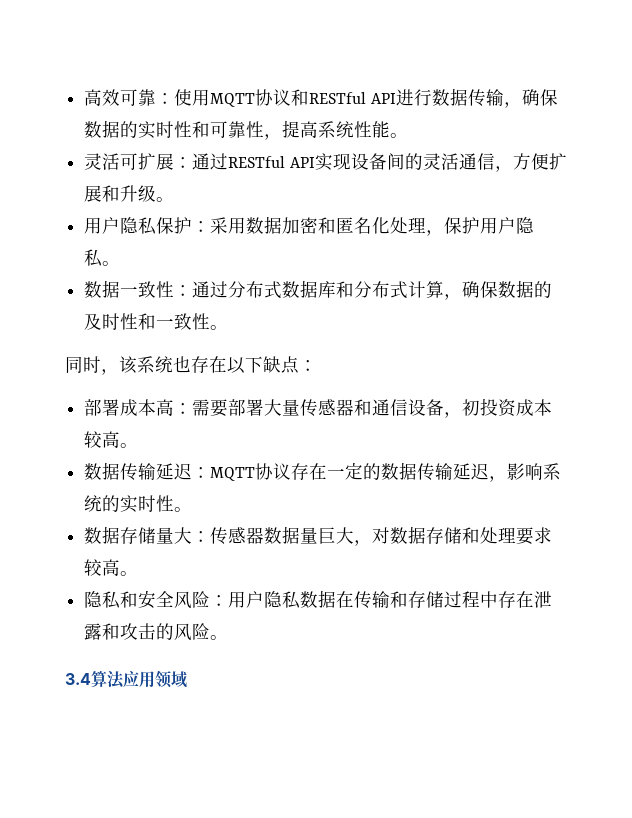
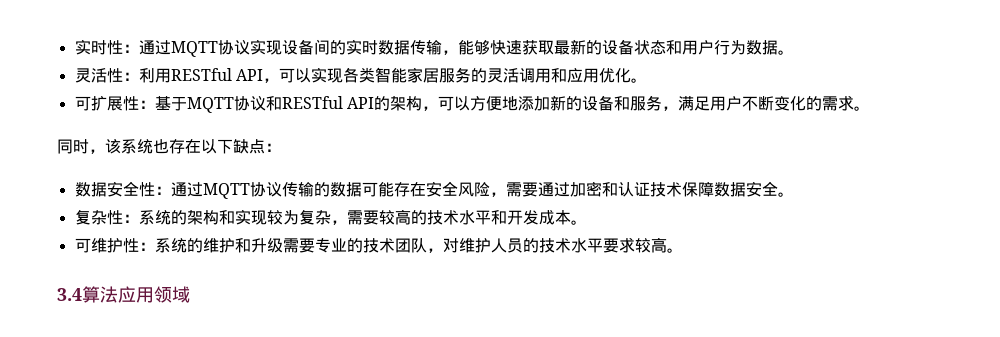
[84,89,211,106] 高效可靠：使用 -> [74,39,794,57] [74,67,647,83] [74,96,187,111] 实时性：通过MQTT协议实现设备间的实时数据传输，能够快速获取最新的设备状态和用户行为数据。 // 灵活性：利用RESTful API，可以实现各类智能家居服务的灵活调用和应用优化。 // 可扩展性：基于
[395,88,558,108] [84,120,409,140] [84,153,567,172] [84,185,175,202] [84,216,535,236] [84,249,121,267] [84,280,553,300] [84,313,211,330] 进行数据传输，确保数据的实时性和可靠性，提高系统性能。 // 灵活可扩展：通过RESTful API实现设备间的灵活通信，方便扩展和升级。 // 用户隐私保护：采用数据加密和匿名化处理，保护用户隐私。 // 数据一致性：通过分布式数据库和分布式计算，确保数据的及时性和一致性 -> [373,95,854,111] 的架构，可以方便地添加新的设备和服务，满足用户不断变化的需求
[84,398,553,418] [84,431,139,448] [84,462,562,482] [84,495,193,513] [84,526,553,546] [84,559,139,576] [84,590,553,609] [84,623,211,641] 部署成本高：需要部署大量传感器和通信设备，初投资成本较高。 // 数据传输延迟：MQTT协议存在一定的数据传输延迟，影响系统的实时性。 // 数据存储量大：传感器数据量巨大，对数据存储和处理要求较高。 // 隐私和安全风险：用户隐私数据在传输和存储过程中存在泄露和攻击的风险 -> [74,181,794,199] [74,209,587,225] [74,237,667,253] 数据安全性：通过MQTT协议传输的数据可能存在安全风险，需要通过加密和认证技术保障数据安全。 // 复杂性：系统的架构和实现较为复杂，需要较高的技术水平和开发成本。 // 可维护性：系统的维护和升级需要专业的技术团队，对维护人员的技术水平要求较高

